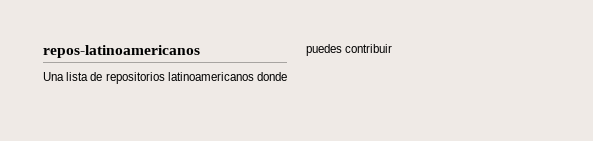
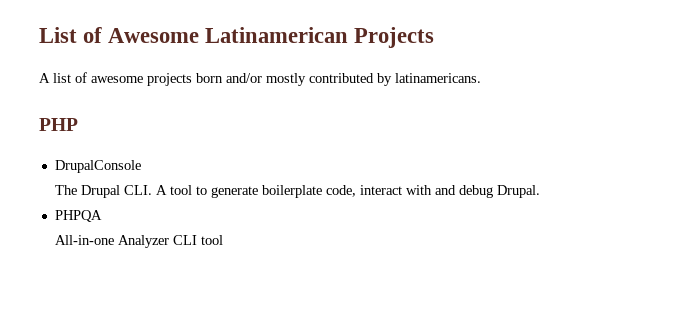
[43,45,200,58] [43,72,287,84] [306,44,393,56] repos-latinoamericanos // Una lista de repositorios latinoamericanos donde puedes contribuir -> [39,27,435,48] [39,72,481,86] [39,118,78,131] [54,160,141,173] [55,185,541,198] [54,210,102,222] [55,235,224,248] List of Awesome Latinamerican Projects // A list of awesome projects born and/or mostly contributed by latinamericans. // PHP // DrupalConsole // The Drupal CLI. A tool to generate boilerplate code, interact with and debug Drupal. // PHPQA // All-in-one Analyzer CLI tool

